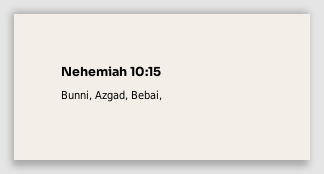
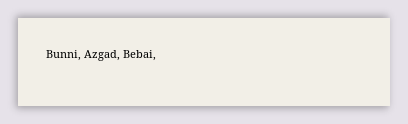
[61,66,162,77] Nehemiah 10:15 // -> (46, 55) none

